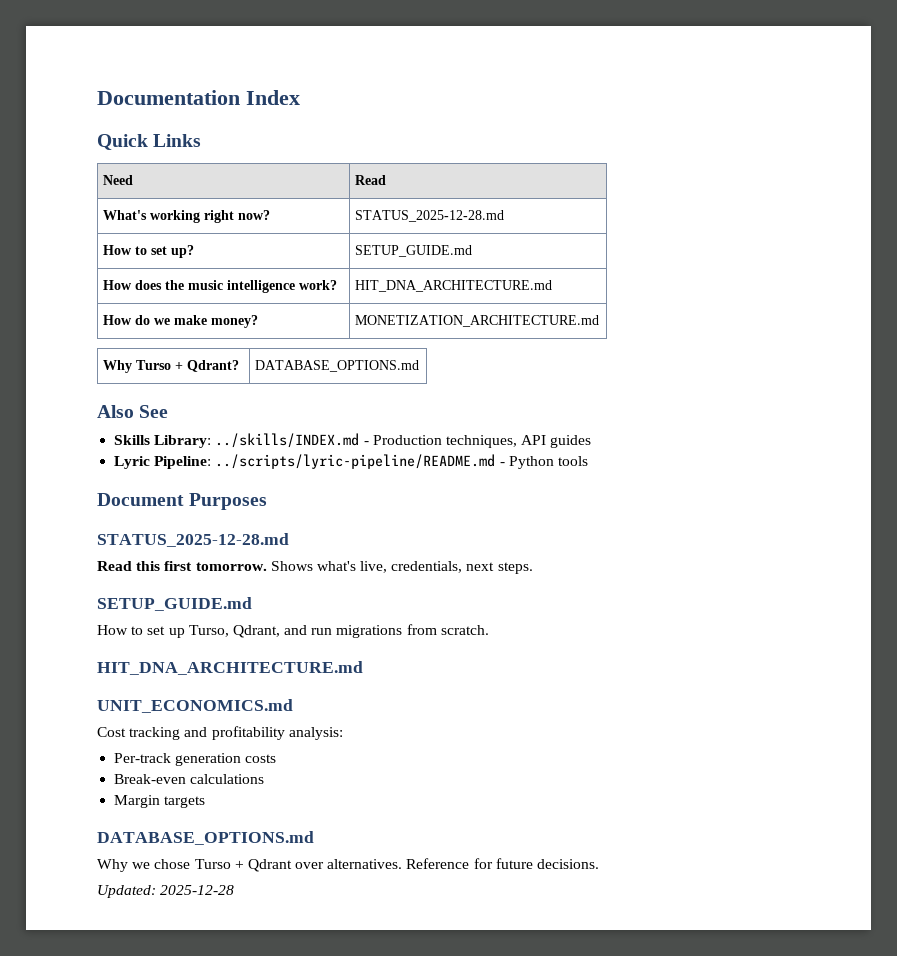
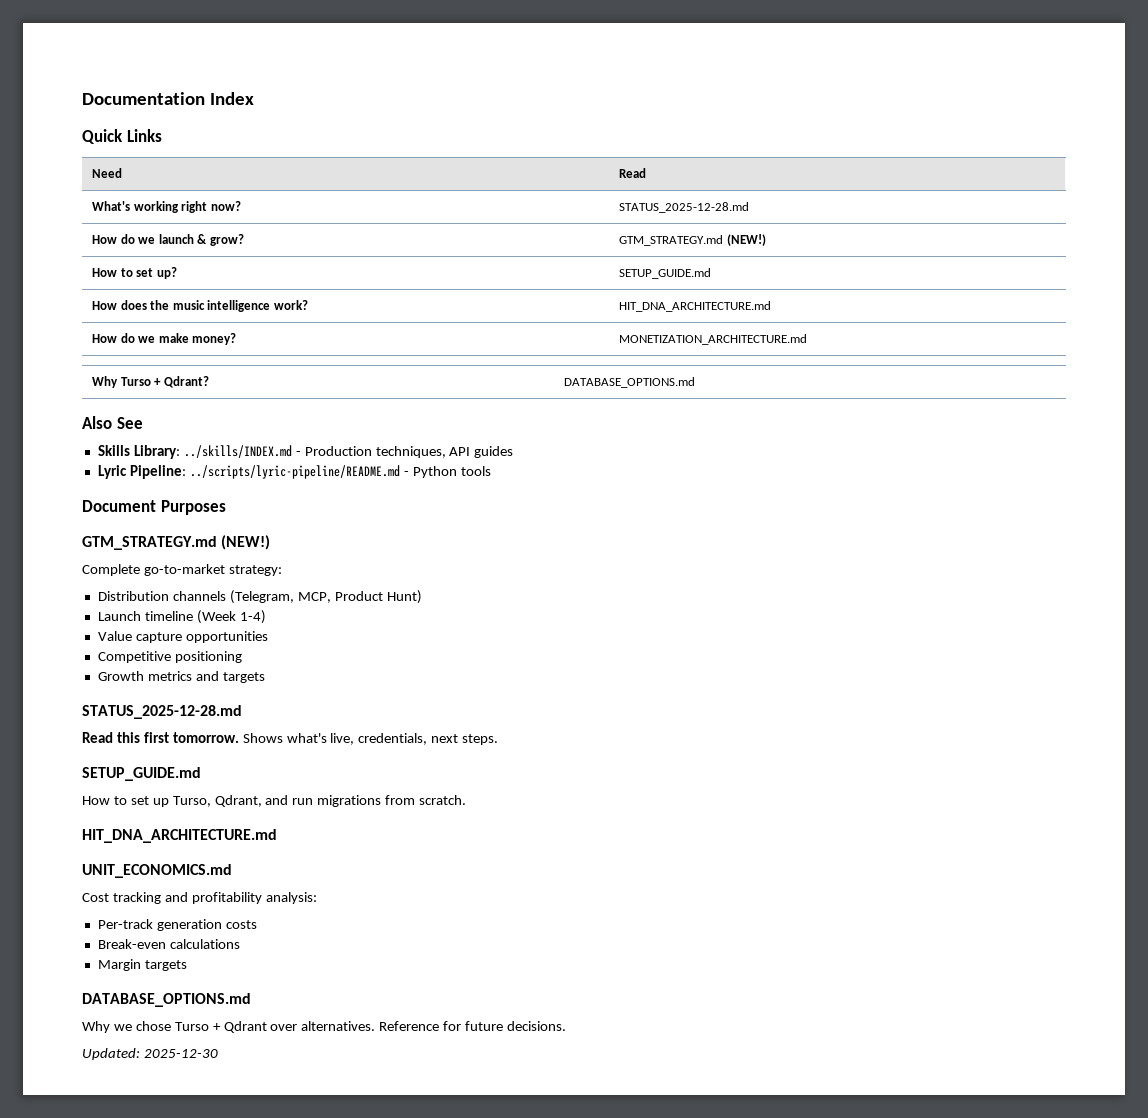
(505, 216) none -> [92,234,244,246] [619,234,766,246] // How do we launch & grow? | GTM_STRATEGY.md (NEW!)
(268, 501) none -> [82,535,271,550] [82,564,282,576] [97,590,422,604] [97,610,266,624] [97,631,268,643] [97,651,242,663] [97,671,265,683] // GTM_STRATEGY.md (NEW!) // Complete go-to-market strategy: // Distribution channels (Telegram, MCP, Product Hunt) // Launch timeline (Week 1-4) // Value capture opportunities // Competitive positioning // Growth metrics and targets
[160,885,235,895] 2025-12-28 -> [143,1049,218,1058] 2025-12-30

